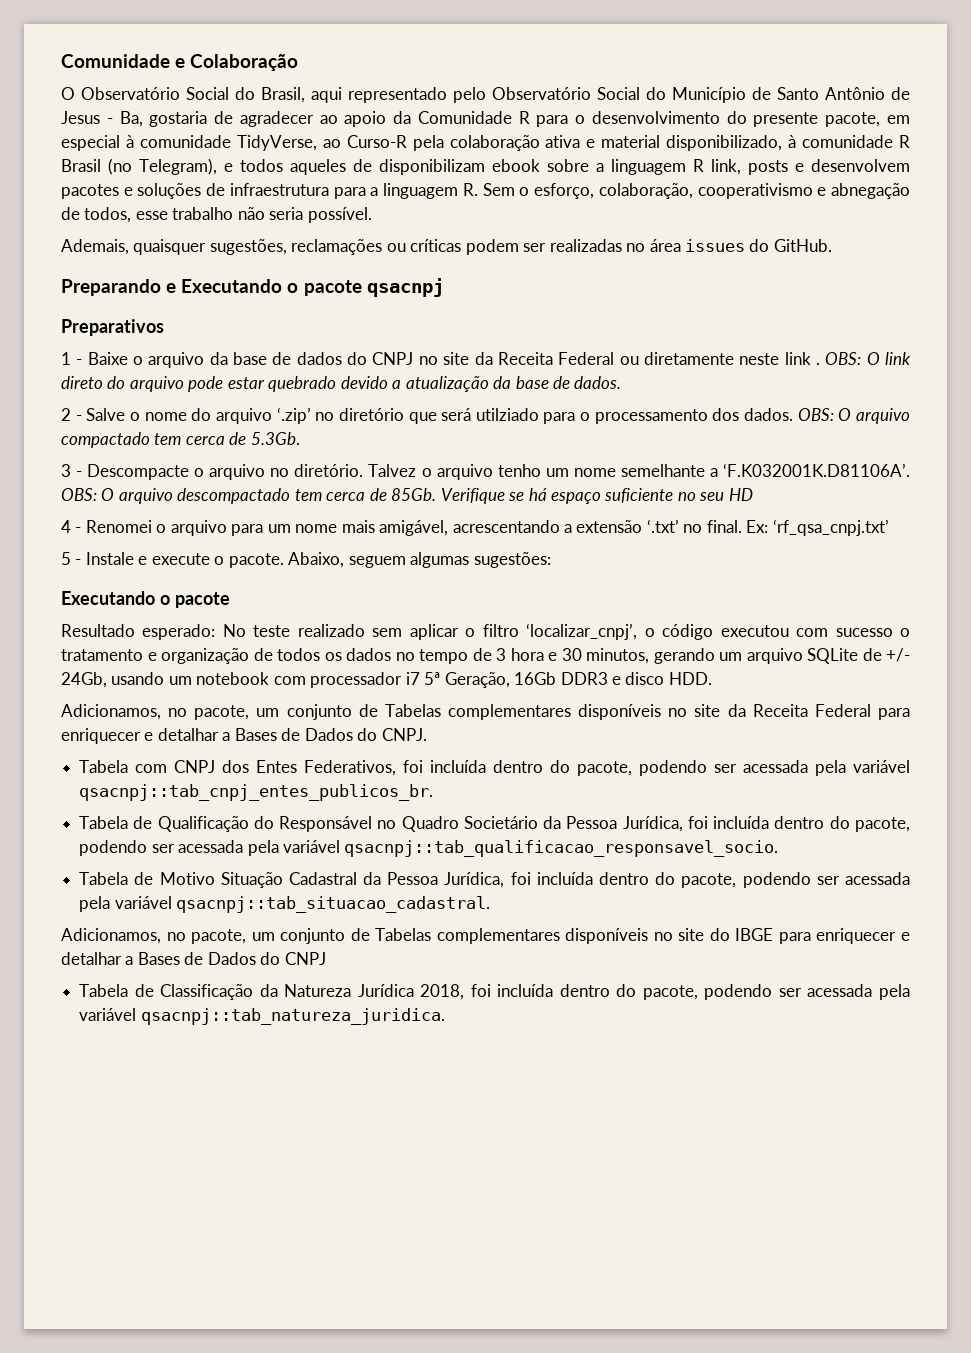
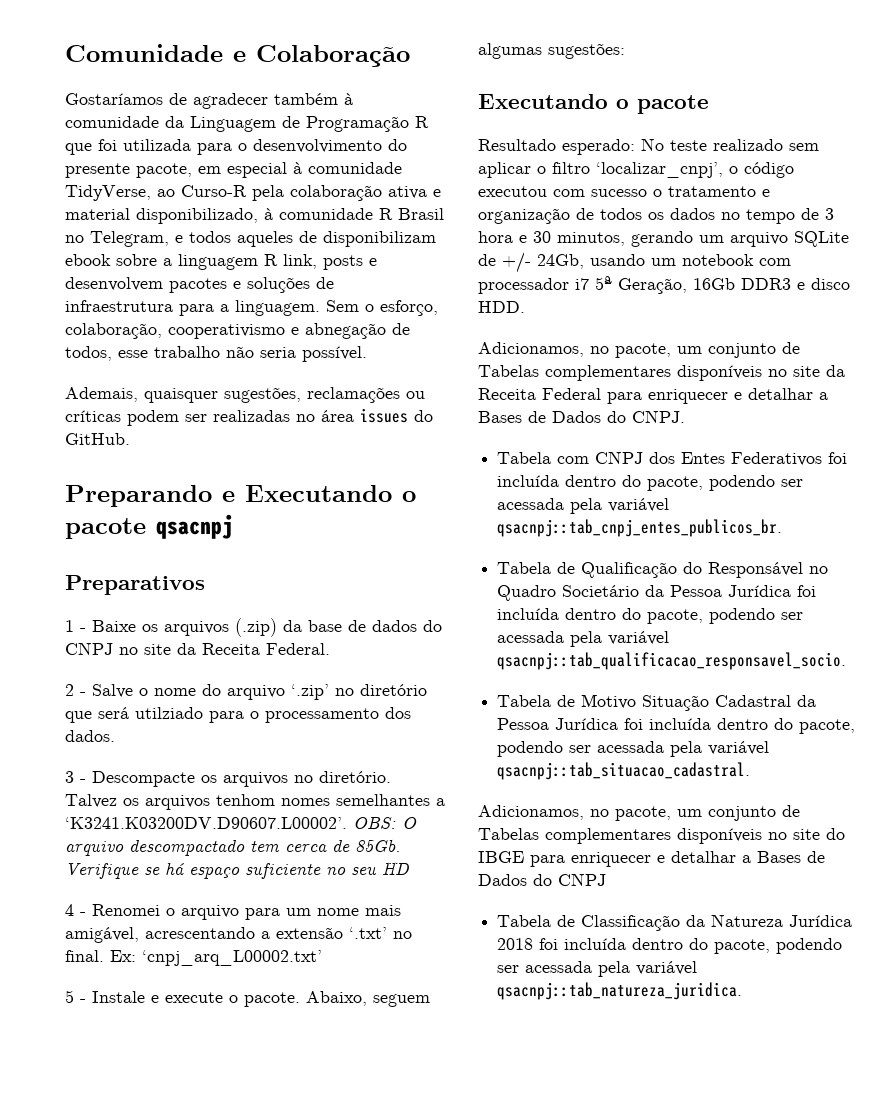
[61,87,910,103] [61,111,530,127] O Observatório Social do Brasil, aqui representado pelo Observatório Social do Município de Santo Antônio de Jesus - Ba, gostaria de agradecer ao apoio da Comunidade R -> [65,93,353,109] [65,116,429,132] [65,139,191,155] Gostaríamos de agradecer também à comunidade da Linguagem de Programação R que foi utilizada
[108,158,217,175] (no Telegram), -> [65,231,169,247] no Telegram,
[383,183,478,199] linguagem R. -> [235,300,320,316] linguagem.
[133,352,205,368] o arquivo -> [142,618,277,637] os arquivos (.zip)
[558,352,911,365] [61,376,622,392] Federal ou diretamente neste link . OBS: O link direto do arquivo pode estar quebrado devido a atualização da base de dados. -> [266,643,330,655] Federal.
[797,408,910,424] [61,432,300,448] OBS: O arquivo compactado tem cerca de 5.3Gb. -> (115, 736) none
[194,464,266,480] o arquivo -> [201,772,288,787] os arquivos
[421,463,911,480] o arquivo tenho um nome semelhante a ‘F.K032001K.D81106A’. -> [123,794,445,810] [65,817,347,829] os arquivos tenhom nomes semelhantes a ‘K3241.K03200DV.D90607.L00002’.
[772,519,889,536] ‘rf_qsa_cnpj.txt’ -> [142,950,322,966] ‘cnpj_arq_L00002.txt’
[304,760,397,776] Federativos, -> [731,452,823,466] Federativos
[622,816,683,832] Jurídica, -> [728,585,792,597] Jurídica
[444,872,505,888] Jurídica, -> [555,718,619,730] Jurídica
[420,984,465,1000] 2018, -> [497,938,534,950] 2018

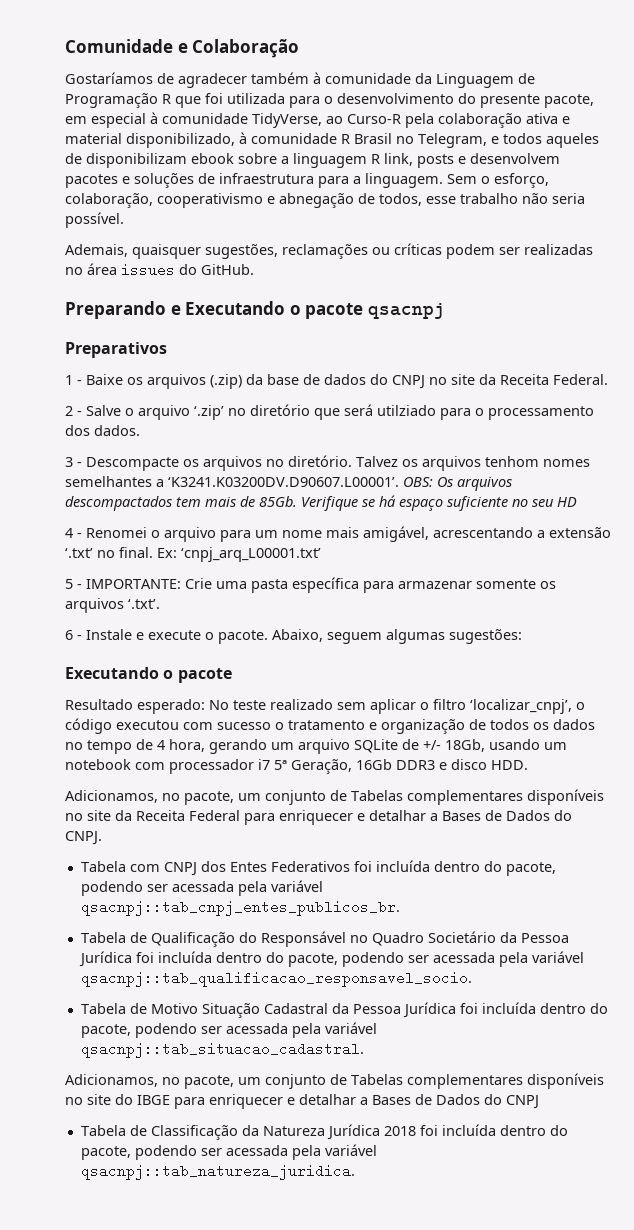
[154,684,221,696] nome do -> (134, 412) none
[65,817,417,829] [65,839,327,856] ‘K3241.K03200DV.D90607.L00002’. OBS: O arquivo descompactado tem cerca -> [168,477,512,491] [65,496,236,511] ‘K3241.K03200DV.D90607.L00001’. OBS: Os arquivos descompactados tem mais
[142,950,322,966] ‘cnpj_arq_L00002.txt’ -> [181,547,321,562] ‘cnpj_arq_L00001.txt’
(86, 1001) none -> [86,577,556,593] [65,598,160,613] [65,630,82,640] IMPORTANTE: Crie uma pasta específica para armazenar somente os arquivos ‘.txt’. // 6 -
[825,208,834,220] [478,231,625,246] 3 hora e 30 minutos, -> [157,739,205,752] 4 hora,
[537,254,584,269] 24Gb, -> [445,739,485,752] 18Gb,

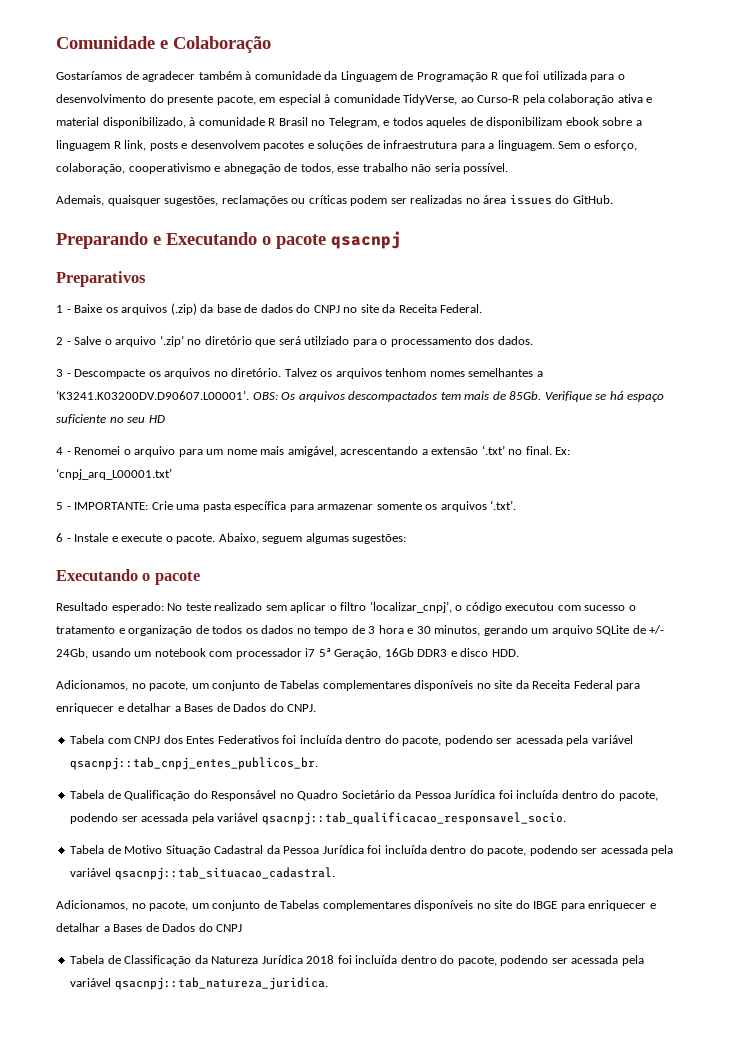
[157,739,205,752] 4 hora, -> [368,625,481,636] 3 hora e 30 minutos,
[445,739,485,752] 18Gb, -> [56,648,88,659] 24Gb,

